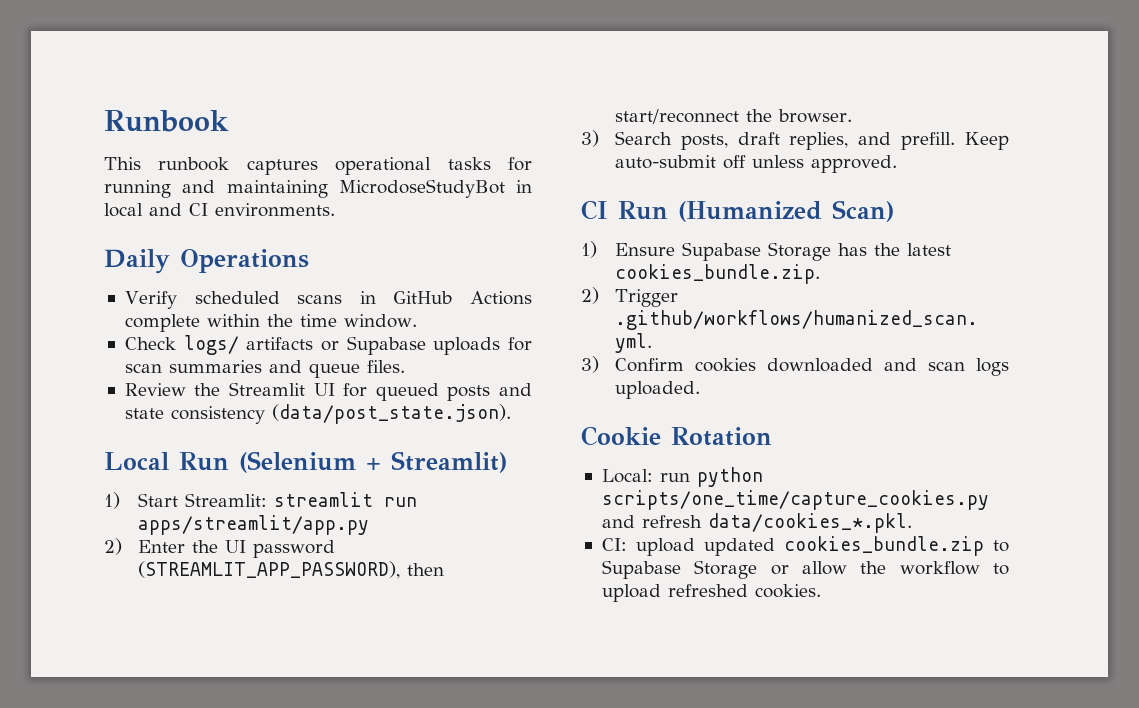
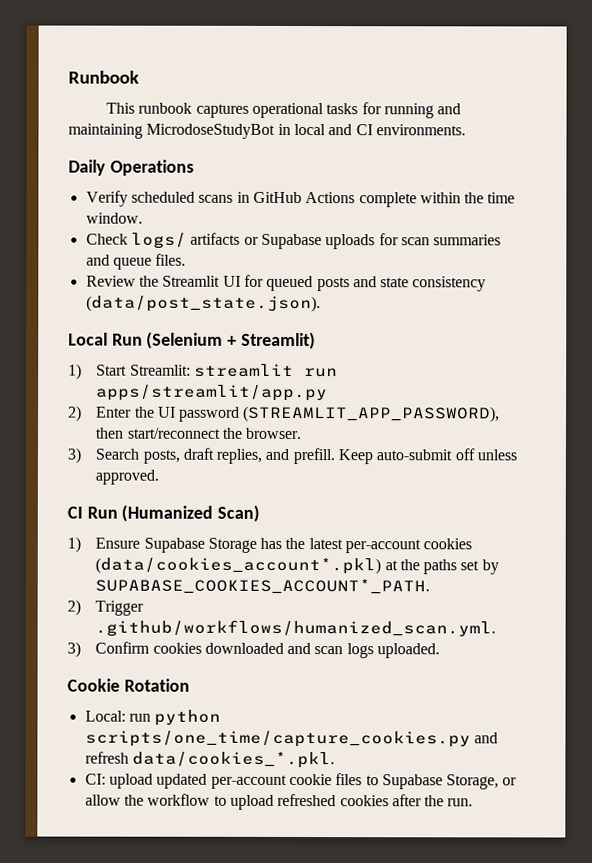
[614,264,820,284] cookies_bundle.zip. -> [345,538,473,554] [95,557,499,575] [95,578,431,595] per-account cookies (data/cookies_account*.pkl) at the paths set by SUPABASE_COOKIES_ACCOUNT*_PATH.
[783,536,984,556] cookies_bundle.zip -> [210,773,363,789] per-account cookie files
[694,560,758,579] Storage -> [446,774,500,790] Storage,
[754,584,821,598] cookies. -> [339,794,474,807] cookies after the run.

